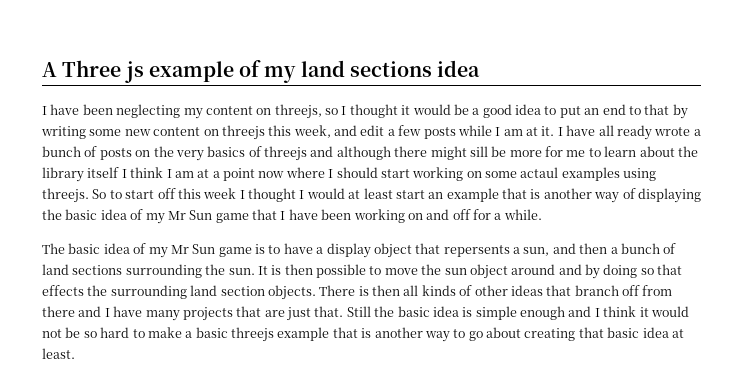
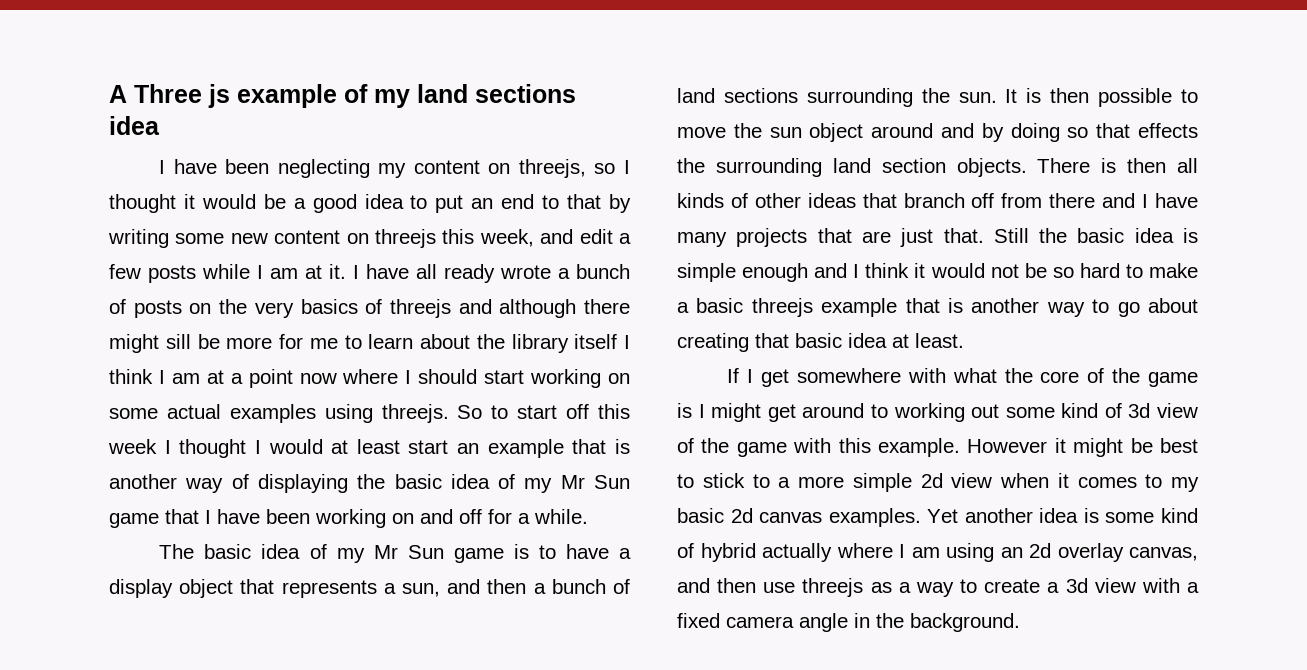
[520,167,559,178] actaul -> [166,404,221,419] actual
[443,245,510,257] repersents -> [281,580,377,598] represents
(75, 353) none -> [727,368,1198,387] [677,403,1198,422] [677,438,1198,457] [677,473,1199,492] [677,508,1198,527] [677,543,1198,562] [677,578,1199,597] [677,613,1020,632] // If I get somewhere with what the core of the game is I might get around to working out some kind of 3d view of the game with this example. However it might be best to stick to a more simple 2d view when it comes to my basic 2d canvas examples. Yet another idea is some kind of hybrid actually where I am using an 2d overlay canvas, and then use threejs as a way to create a 3d view with a fixed camera angle in the background.

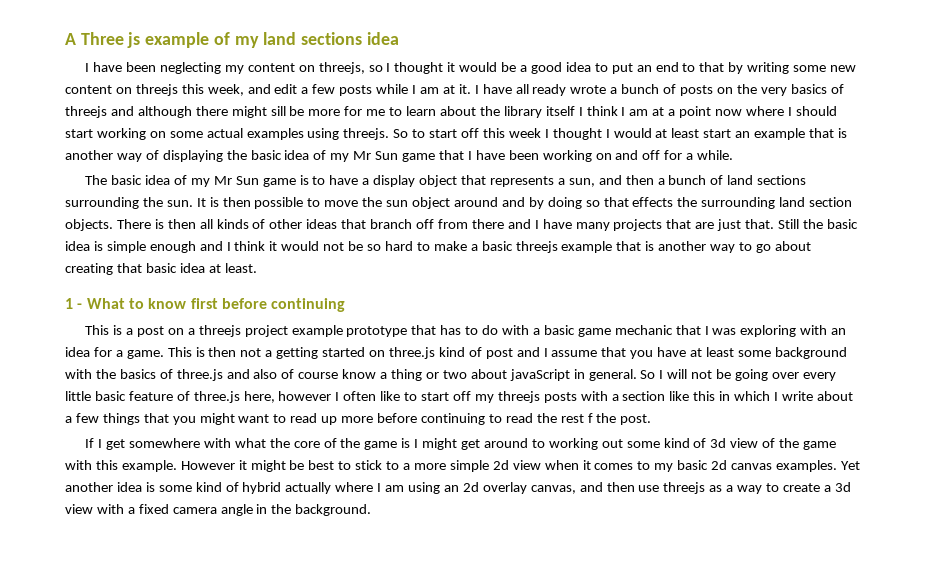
(964, 340) none -> [65,298,346,312] [85,325,847,337] [65,347,847,359] [65,369,836,381] [65,391,853,403] [65,413,652,425] // 1 - What to know first before continuing // This is a post on a threejs project example prototype that has to do with a basic game mechanic that I was exploring with an idea for a game. This is then not a getting started on three.js kind of post and I assume that you have at least some background with the basics of three.js and also of course know a thing or two about javaScript in general. So I will not be going over every little basic feature of three.js here, however I often like to start off my threejs posts with a section like this in which I write about a few things that you might want to read up more before continuing to read the rest f the post.

